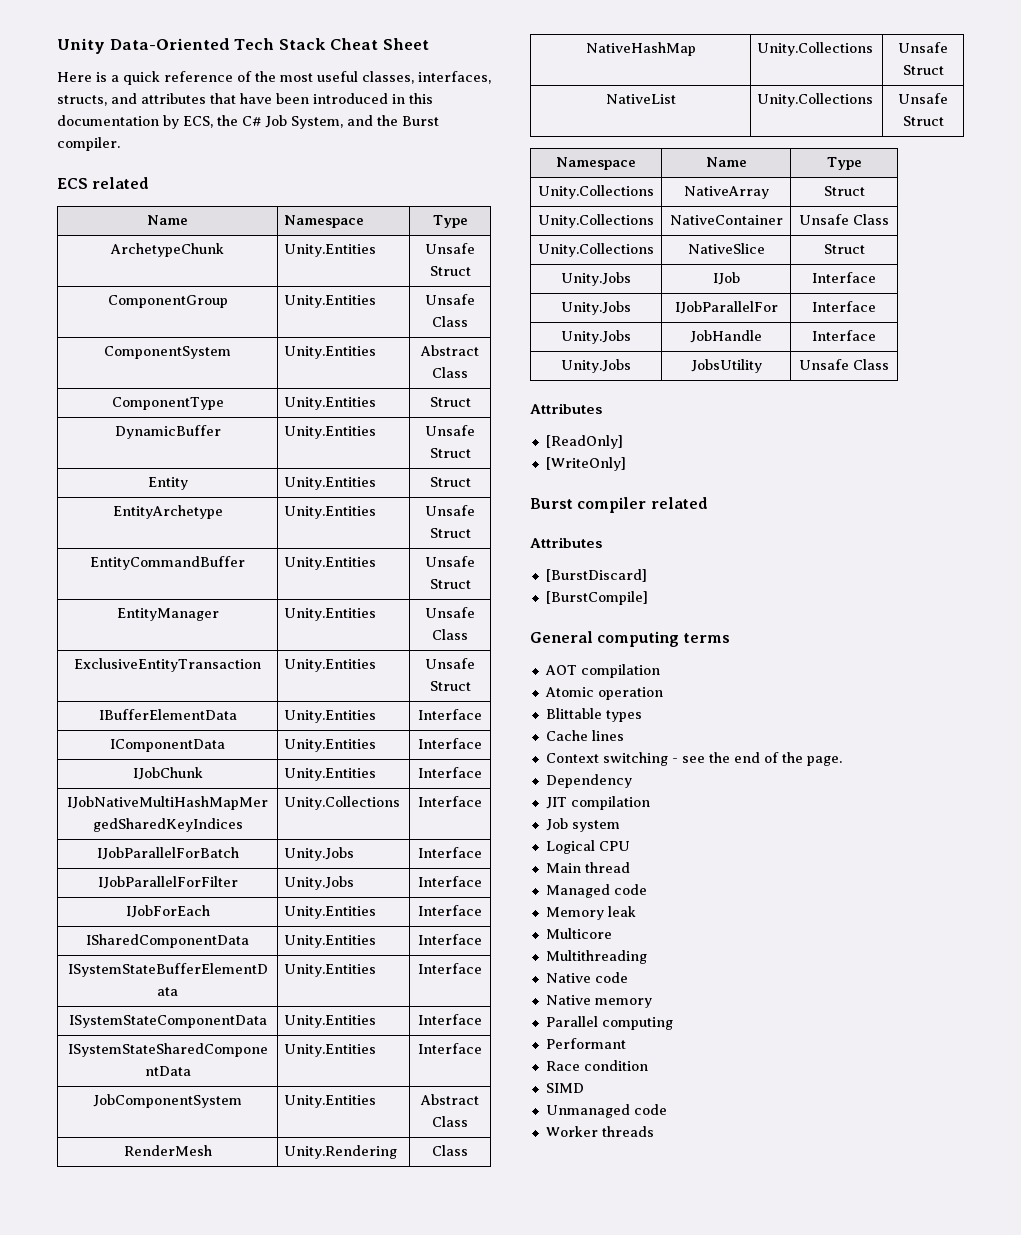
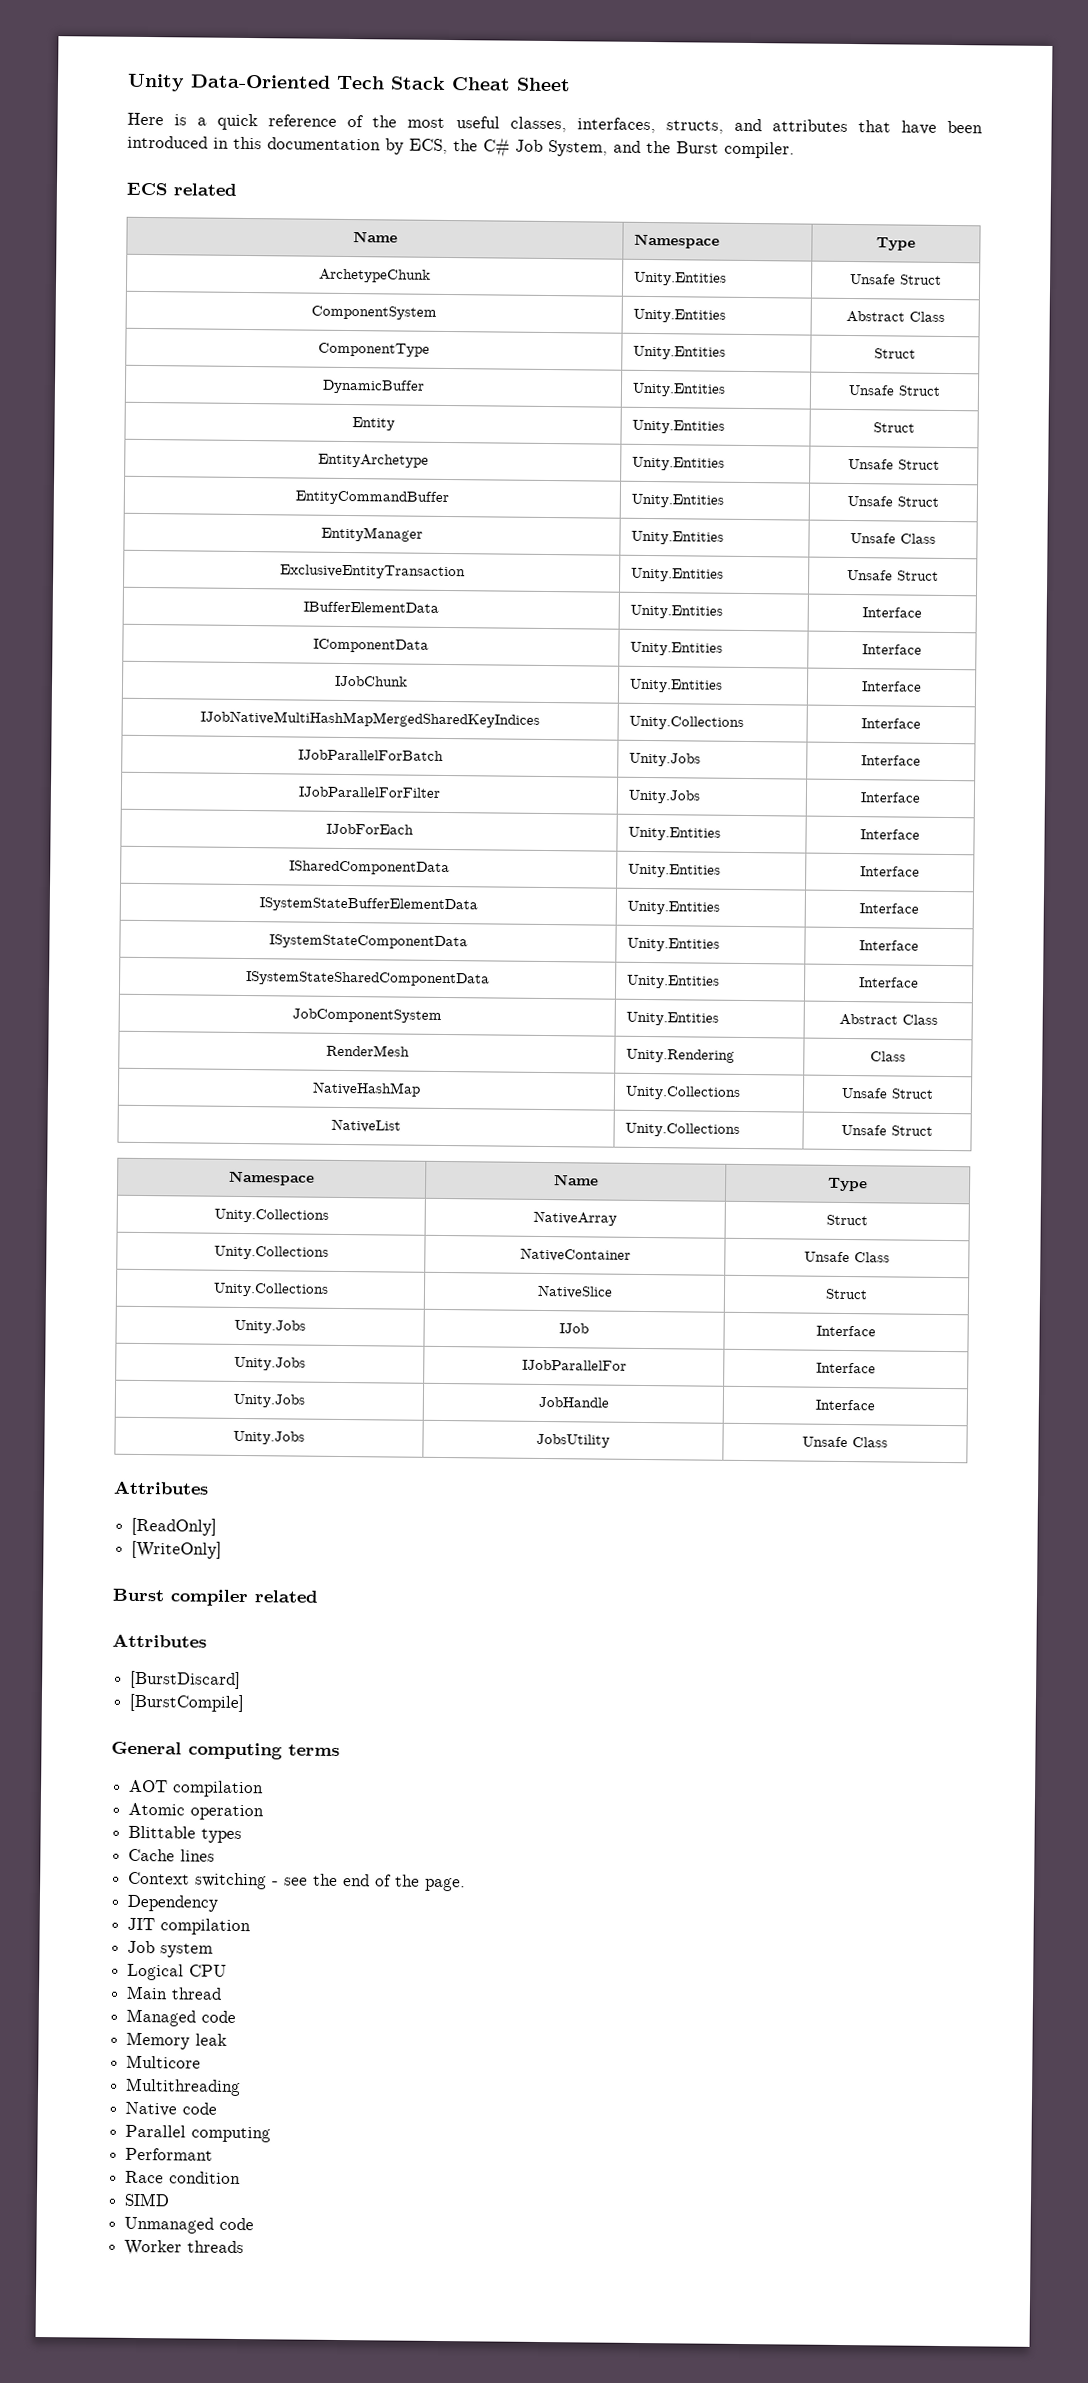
[107,295,228,308] [284,295,377,308] [424,294,475,305] [431,316,468,327] // ComponentGroup | Unity.Entities | Unsafe Class -> (943, 279) none
[545,995,652,1008] // Native memory -> (218, 2108) none

